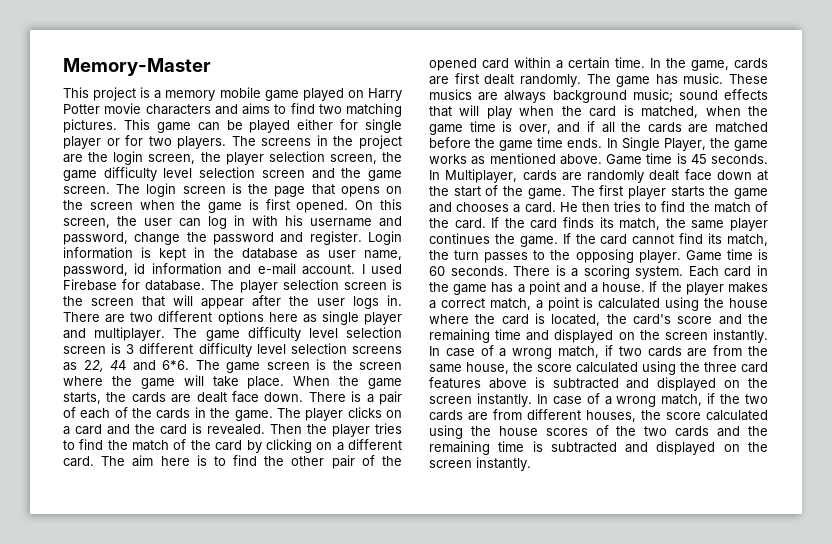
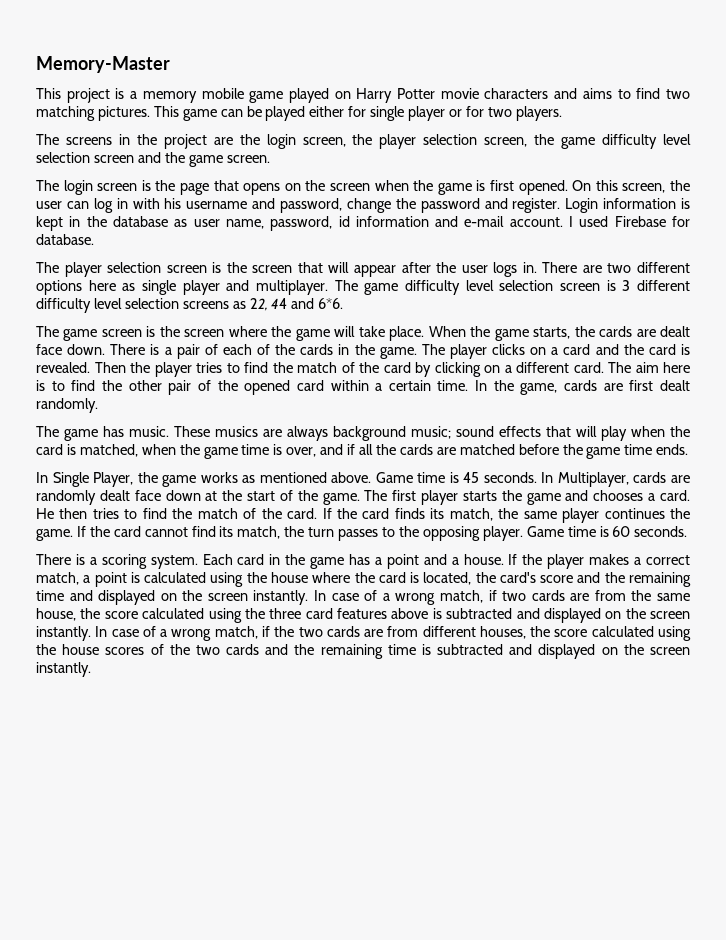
(227, 142) none -> (562, 113) //
(110, 190) none -> (270, 159) //
(206, 285) none -> (94, 239) //
(189, 365) none -> (344, 303) //
(581, 80) none -> (98, 405) //
(603, 143) none -> (689, 449) //
(508, 271) none -> (688, 531) //

